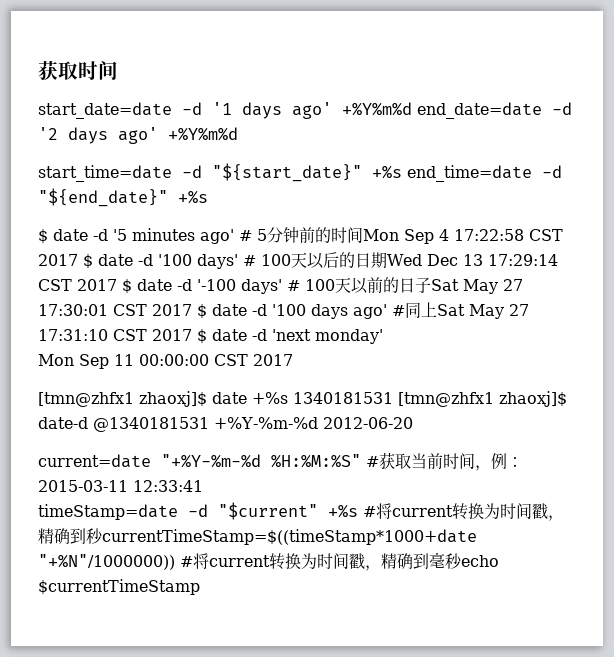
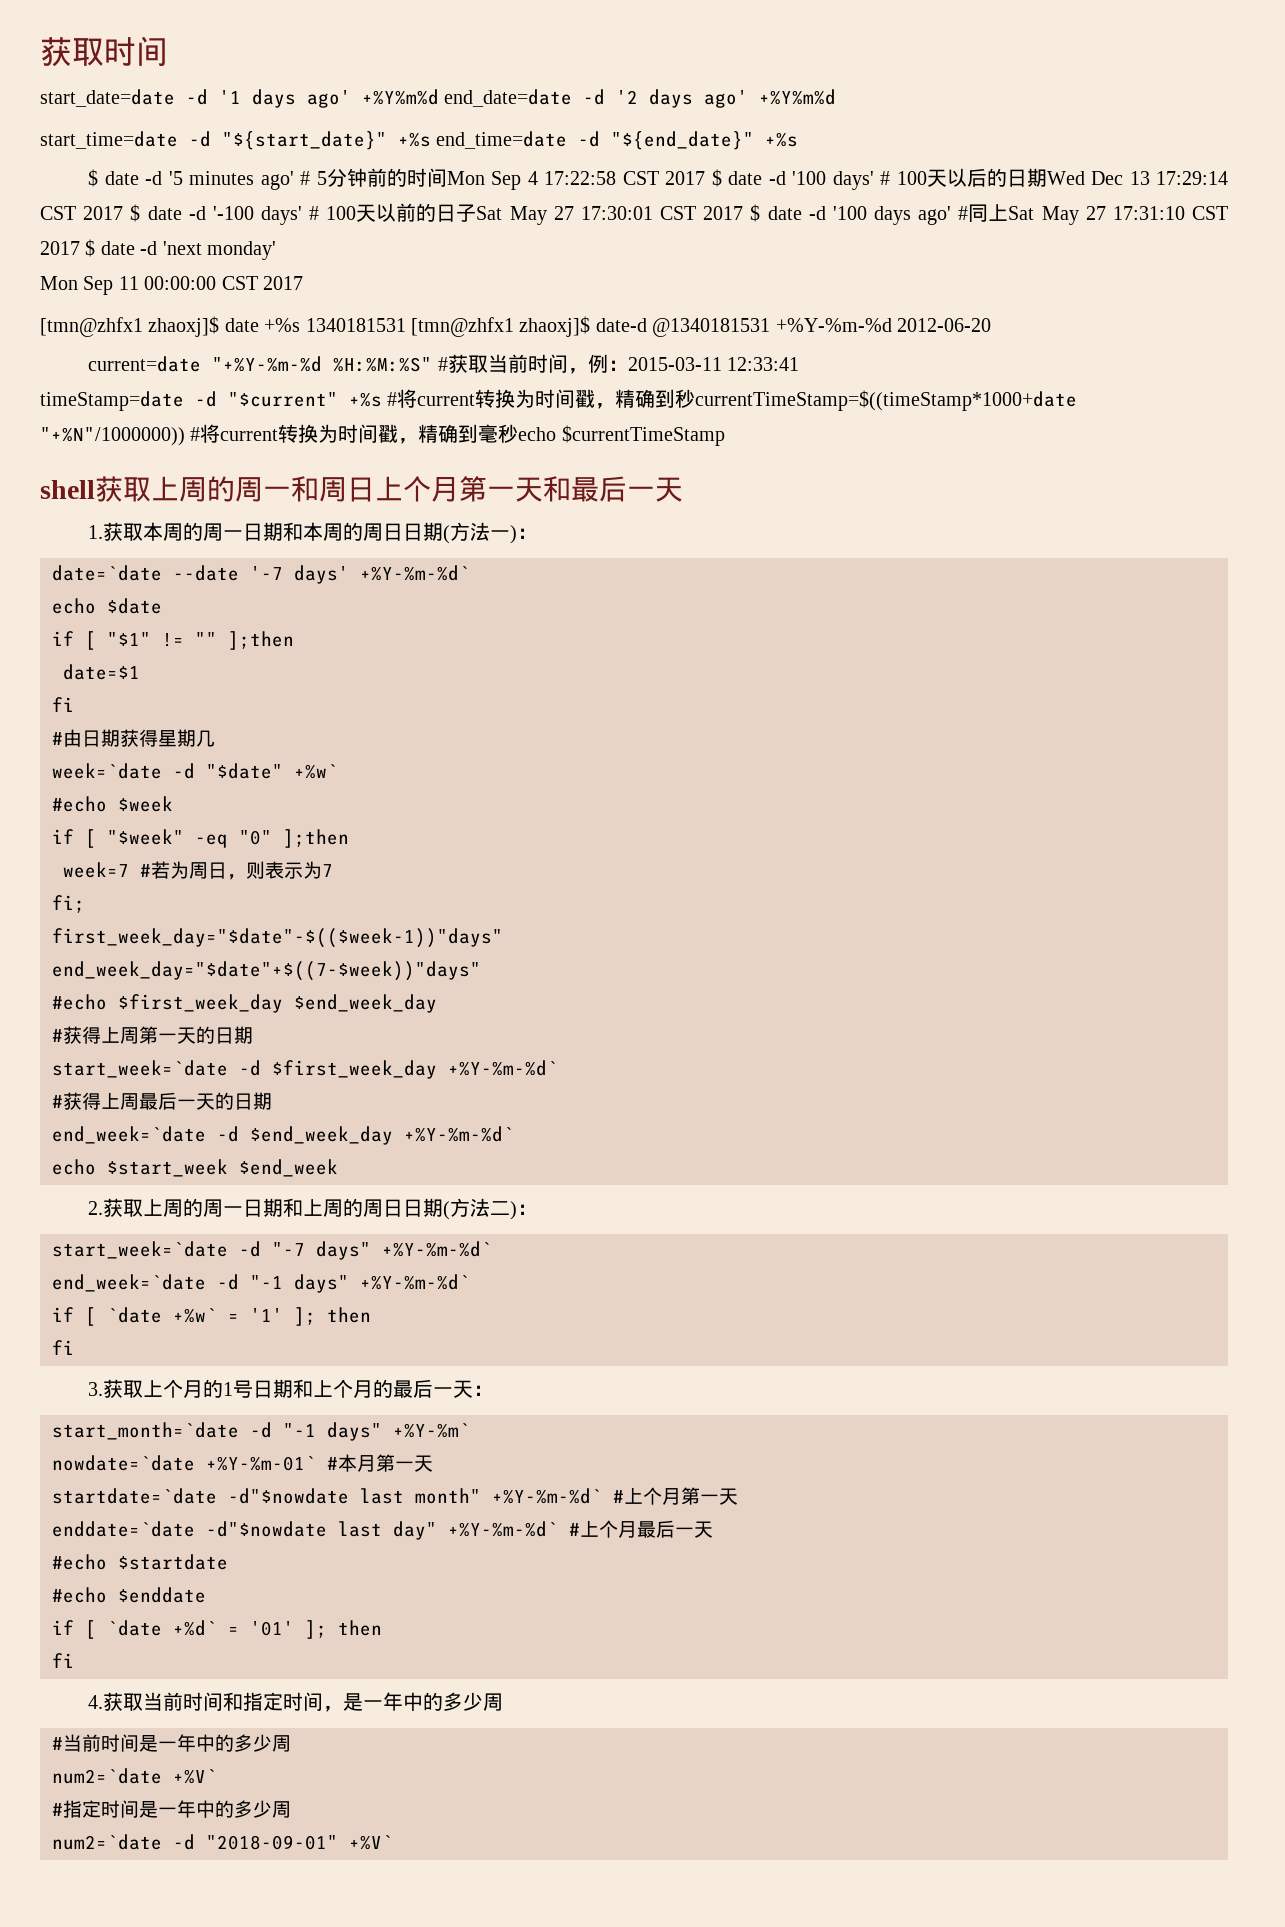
(200, 587) none -> [40,476,683,502] [88,522,538,544] [52,565,470,584] [52,598,162,614] [52,631,294,650] [63,664,140,680] [52,697,74,712] [52,729,215,747] [52,763,338,779] [52,796,173,812] [52,829,349,848] [63,861,333,880] [52,895,85,913] [52,928,503,948] [52,961,481,981] [52,994,437,1013] [52,1026,253,1044] [52,1060,558,1079] [52,1092,272,1110] [52,1126,514,1145] [52,1159,338,1177] [88,1198,538,1220] [52,1241,492,1260] [52,1274,470,1293] [52,1307,371,1326] [52,1340,74,1355] [88,1379,494,1398] [52,1422,470,1441] [52,1454,433,1472] [52,1487,738,1505] [52,1520,713,1540] [52,1554,228,1570] [52,1587,206,1603] [52,1620,382,1639] [52,1653,74,1668] [88,1692,504,1712] [52,1734,291,1752] [52,1768,217,1784] [52,1800,291,1818] [52,1834,393,1850] // shell获取上周的周一和周日上个月第一天和最后一天 // 1.获取本周的周一日期和本周的周日日期(方法一)： // date=`date --date '-7 days' +%Y-%m-%d` // echo $date // if [ "$1" != "" ];then // date=$1 // fi // #由日期获得星期几 // week=`date -d "$date" +%w` // #echo $week // if [ "$week" -eq "0" ];then // week=7 #若为周日，则表示为7 // fi; // first_week_day="$date"-$(($week-1))"days" // end_week_day="$date"+$((7-$week))"days" // #echo $first_week_day $end_week_day // #获得上周第一天的日期 // start_week=`date -d $first_week_day +%Y-%m-%d` // #获得上周最后一天的日期 // end_week=`date -d $end_week_day +%Y-%m-%d` // echo $start_week $end_week // 2.获取上周的周一日期和上周的周日日期(方法二)： // start_week=`date -d "-7 days" +%Y-%m-%d` // end_week=`date -d "-1 days" +%Y-%m-%d` // if [ `date +%w` = '1' ]; then // fi // 3.获取上个月的1号日期和上个月的最后一天： // start_month=`date -d "-1 days" +%Y-%m` // nowdate=`date +%Y-%m-01` #本月第一天 // startdate=`date -d"$nowdate last month" +%Y-%m-%d` #上个月第一天 // enddate=`date -d"$nowdate last day" +%Y-%m-%d` #上个月最后一天 // #echo $startdate // #echo $enddate // if [ `date +%d` = '01' ]; then // fi // 4.获取当前时间和指定时间，是一年中的多少周 // #当前时间是一年中的多少周 // num2=`date +%V` // #指定时间是一年中的多少周 // num2=`date -d "2018-09-01" +%V`

